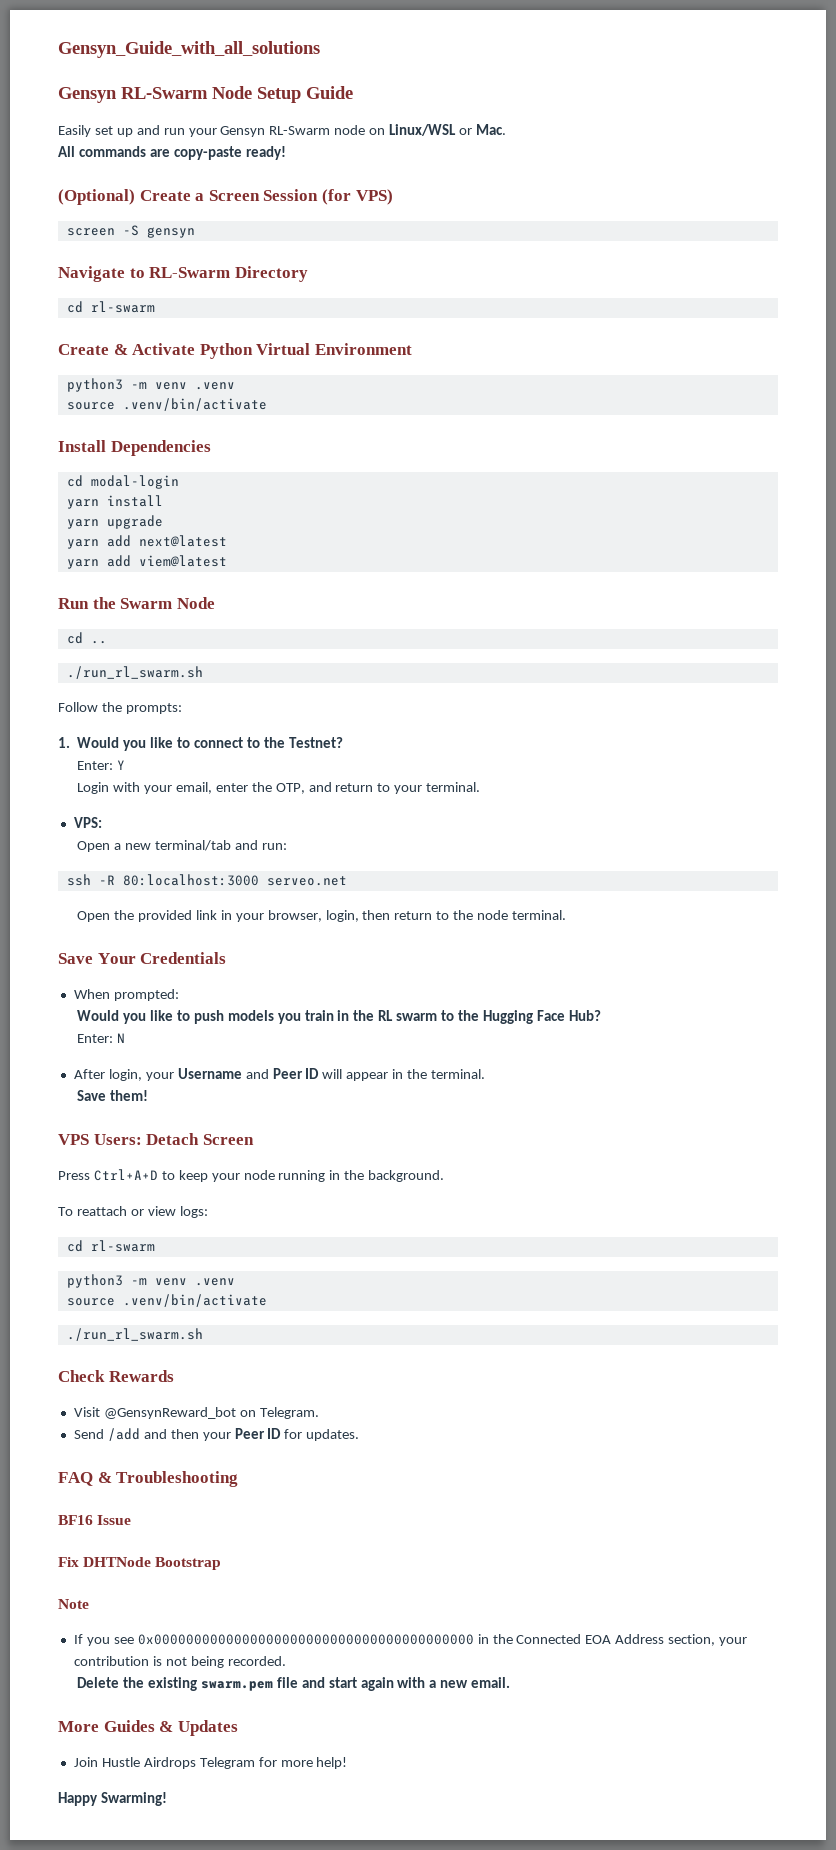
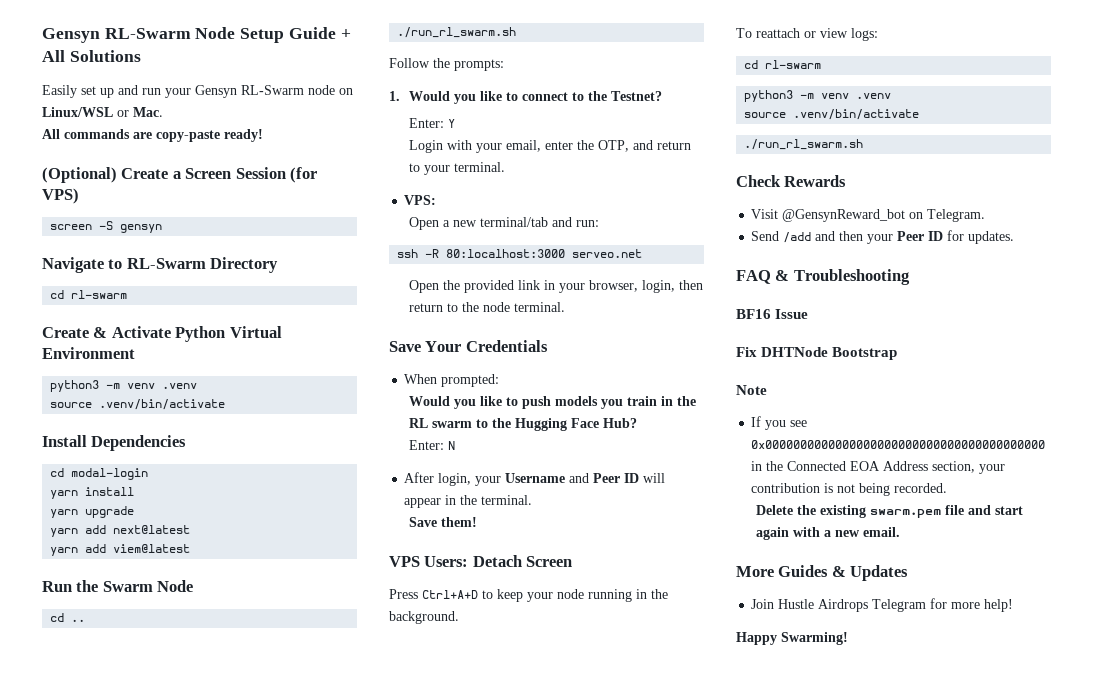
[58,41,320,58] Gensyn_Guide_with_all_solutions // -> (42, 35) none
(353, 92) none -> [340,29,351,39] [42,50,141,62] + All Solutions

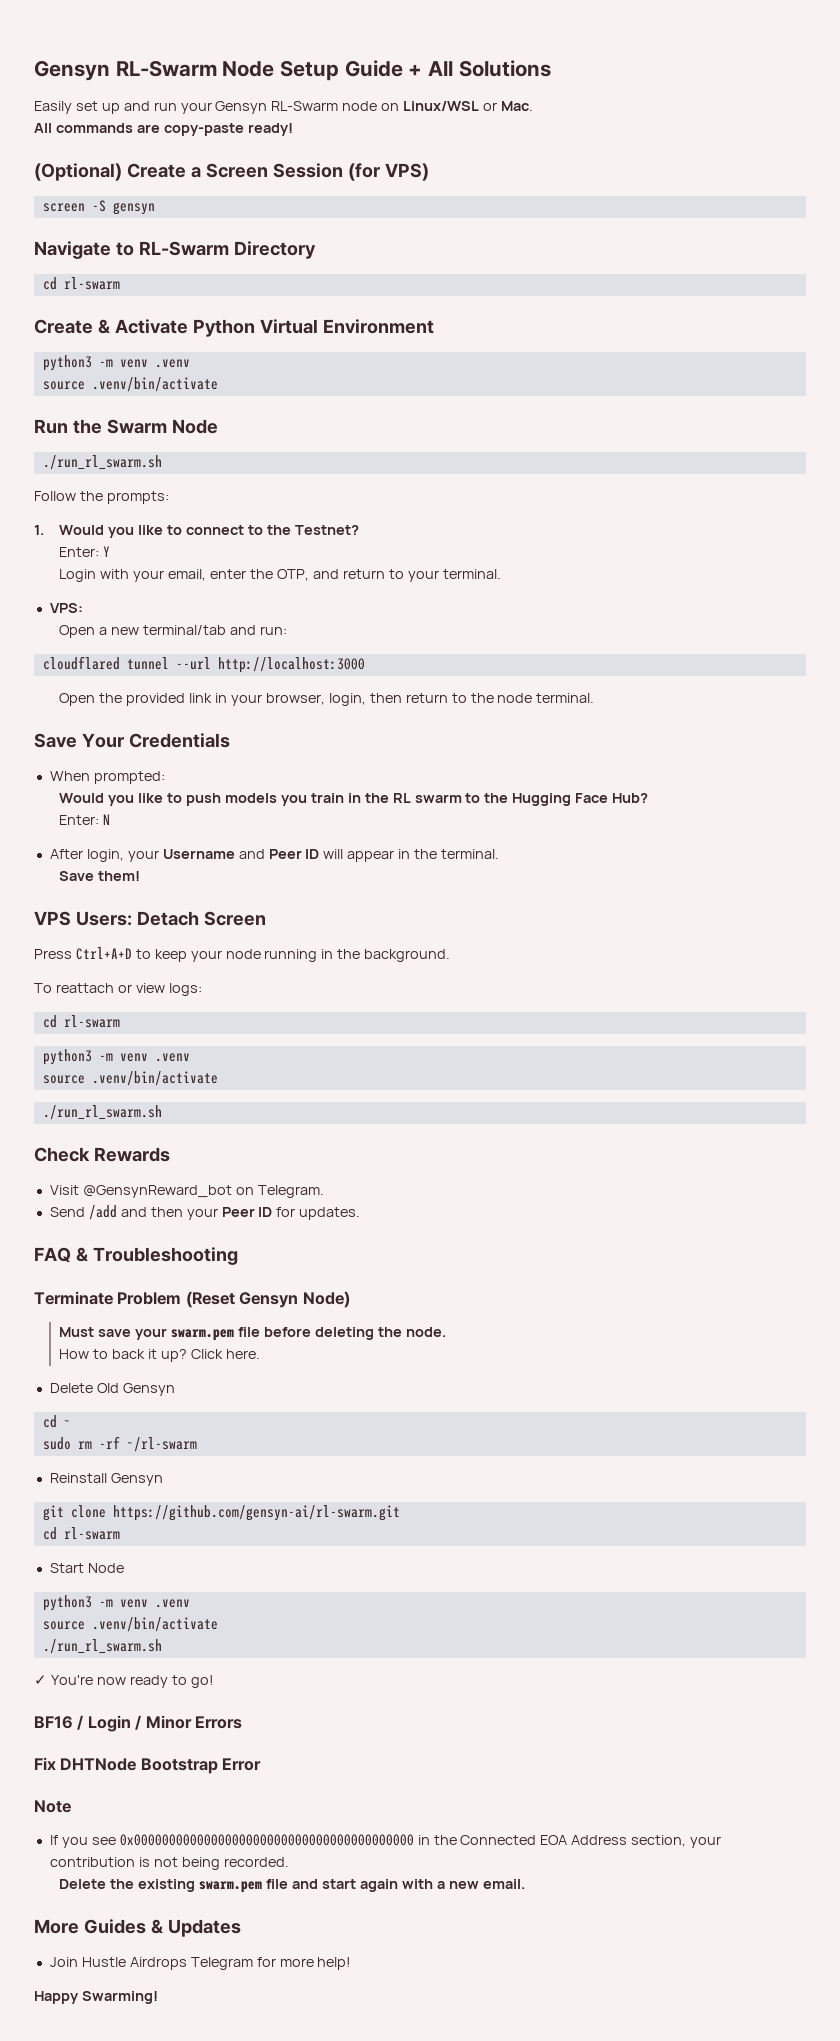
[42,435,187,451] [50,468,149,480] [50,487,135,499] [50,506,135,518] [50,525,191,537] [50,544,191,556] // Install Dependencies // cd modal-login // yarn install // yarn upgrade // yarn add next@latest // yarn add viem@latest -> (218, 384) none
[50,613,86,622] // cd .. -> (218, 426) none
[397,249,643,258] ssh -R 80:localhost:3000 serveo.net -> [42,656,365,673] cloudflared tunnel --url http://localhost:3000
[736,309,809,319] BF16 Issue -> [34,1291,350,1308] [59,1327,446,1341] [59,1349,260,1362] [49,1383,175,1396] [42,1415,71,1428] [42,1436,197,1452] [49,1473,163,1486] [42,1505,400,1521] [42,1527,120,1540] [49,1563,124,1573] [42,1595,190,1611] [42,1617,218,1632] [42,1639,162,1654] [34,1675,214,1688] [34,1715,243,1732] Terminate Problem (Reset Gensyn Node) // Must save your swarm.pem file before deleting the node. // How to back it up? Click here. // Delete Old Gensyn // cd ~ // sudo rm -rf ~/rl-swarm // Reinstall Gensyn // git clone https://github.com/gensyn-ai/rl-swarm.git // cd rl-swarm // Start Node // python3 -m venv .venv // source .venv/bin/activate // ./run_rl_swarm.sh // ✓ You're now ready to go! // BF16 / Login / Minor Errors
(898, 353) none -> [222,1758,262,1771] Error

